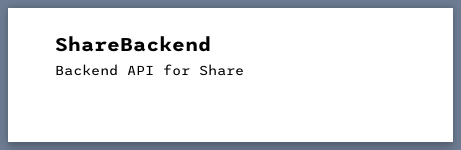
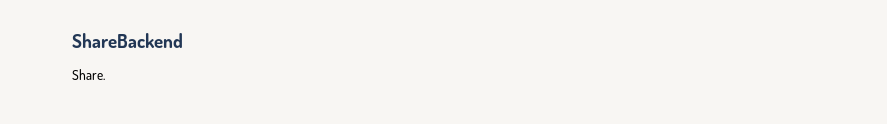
[55,64,244,76] Backend API for Share -> [72,69,105,80] Share.

